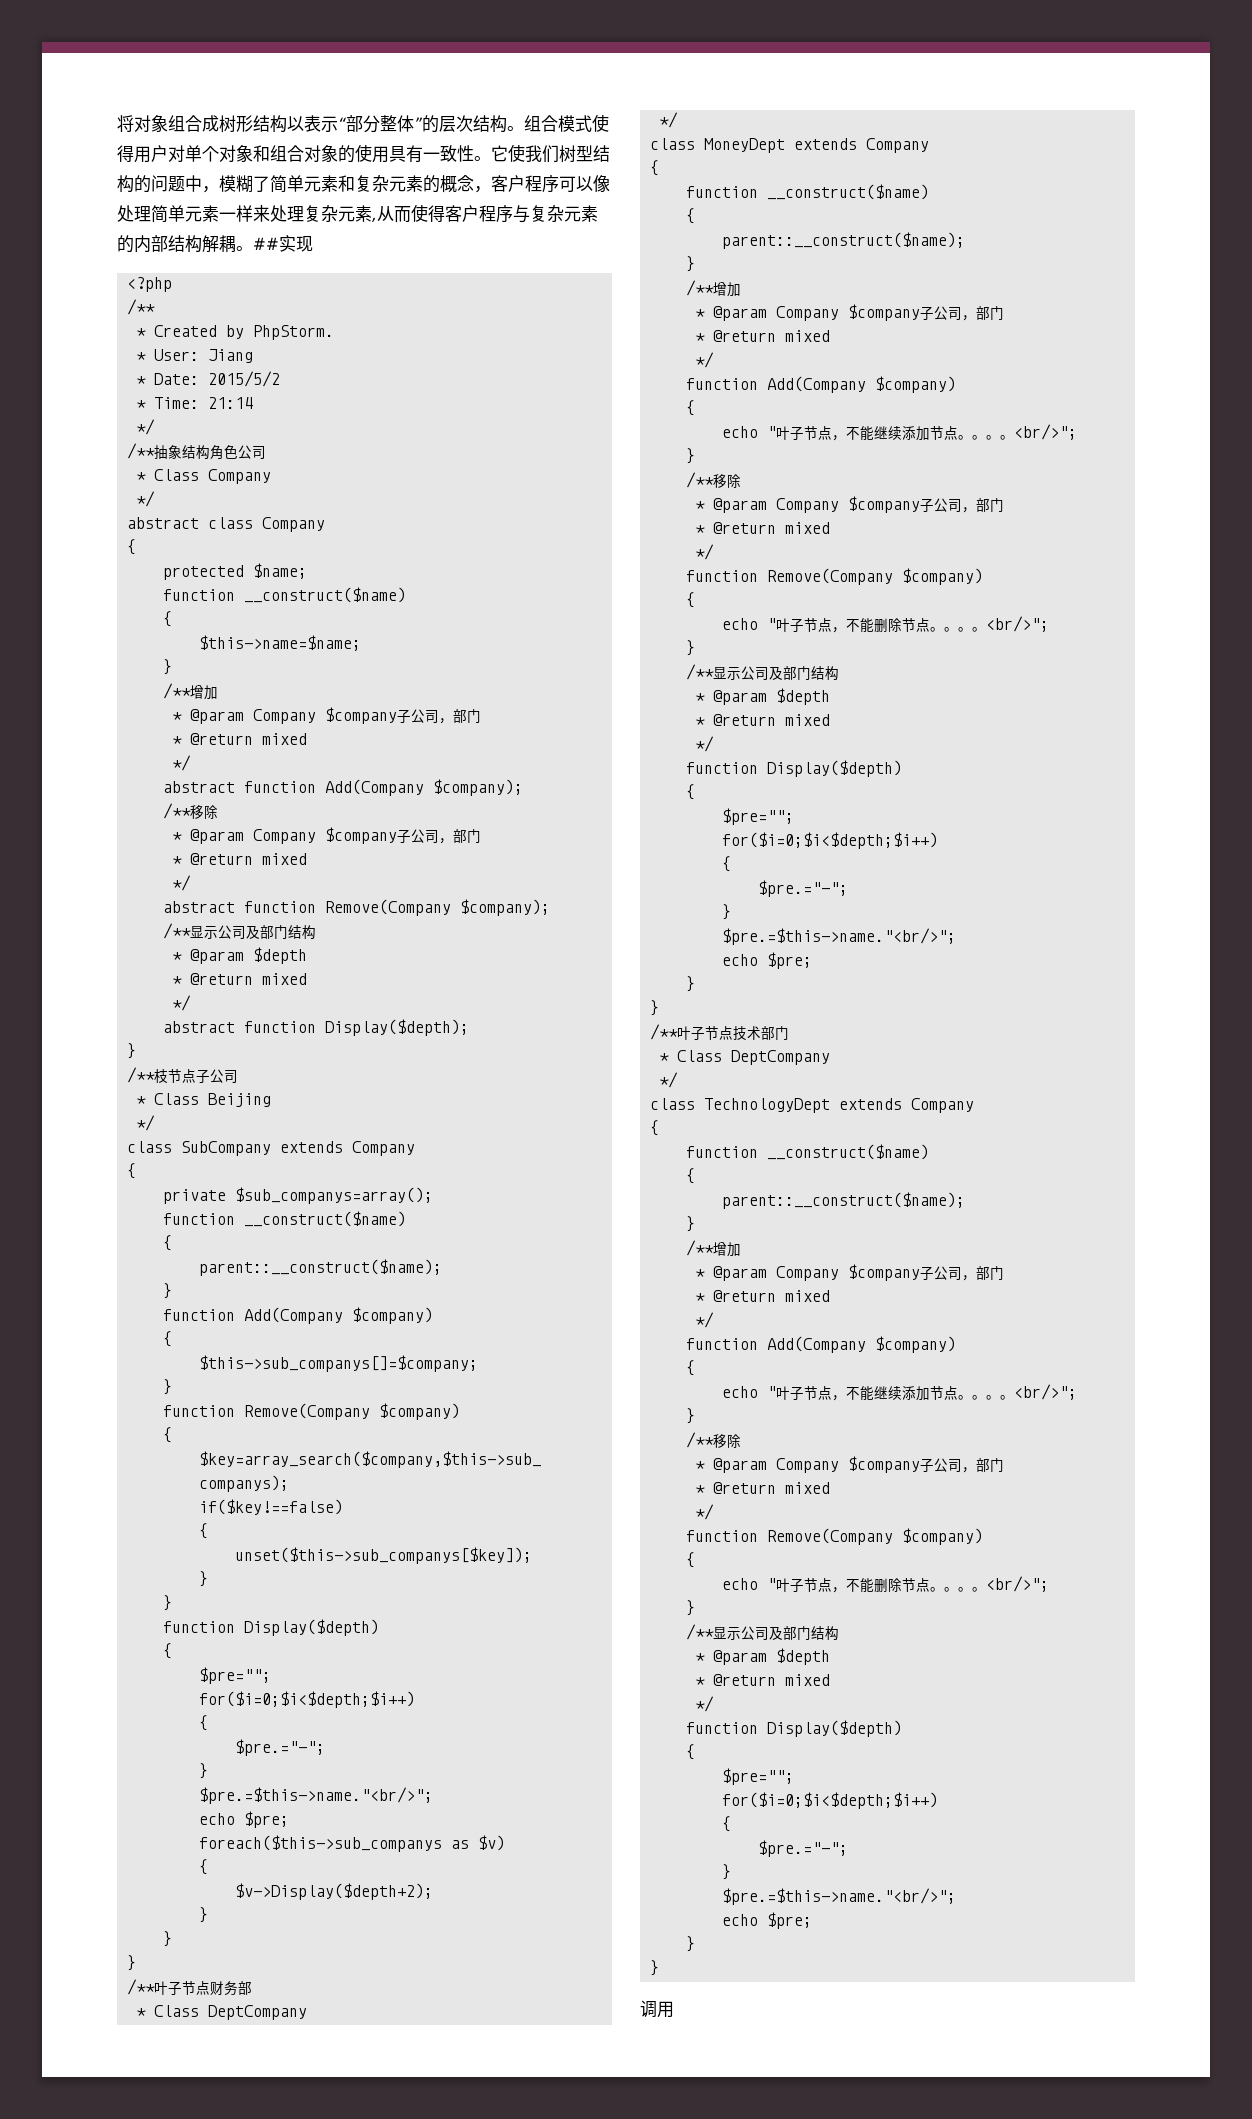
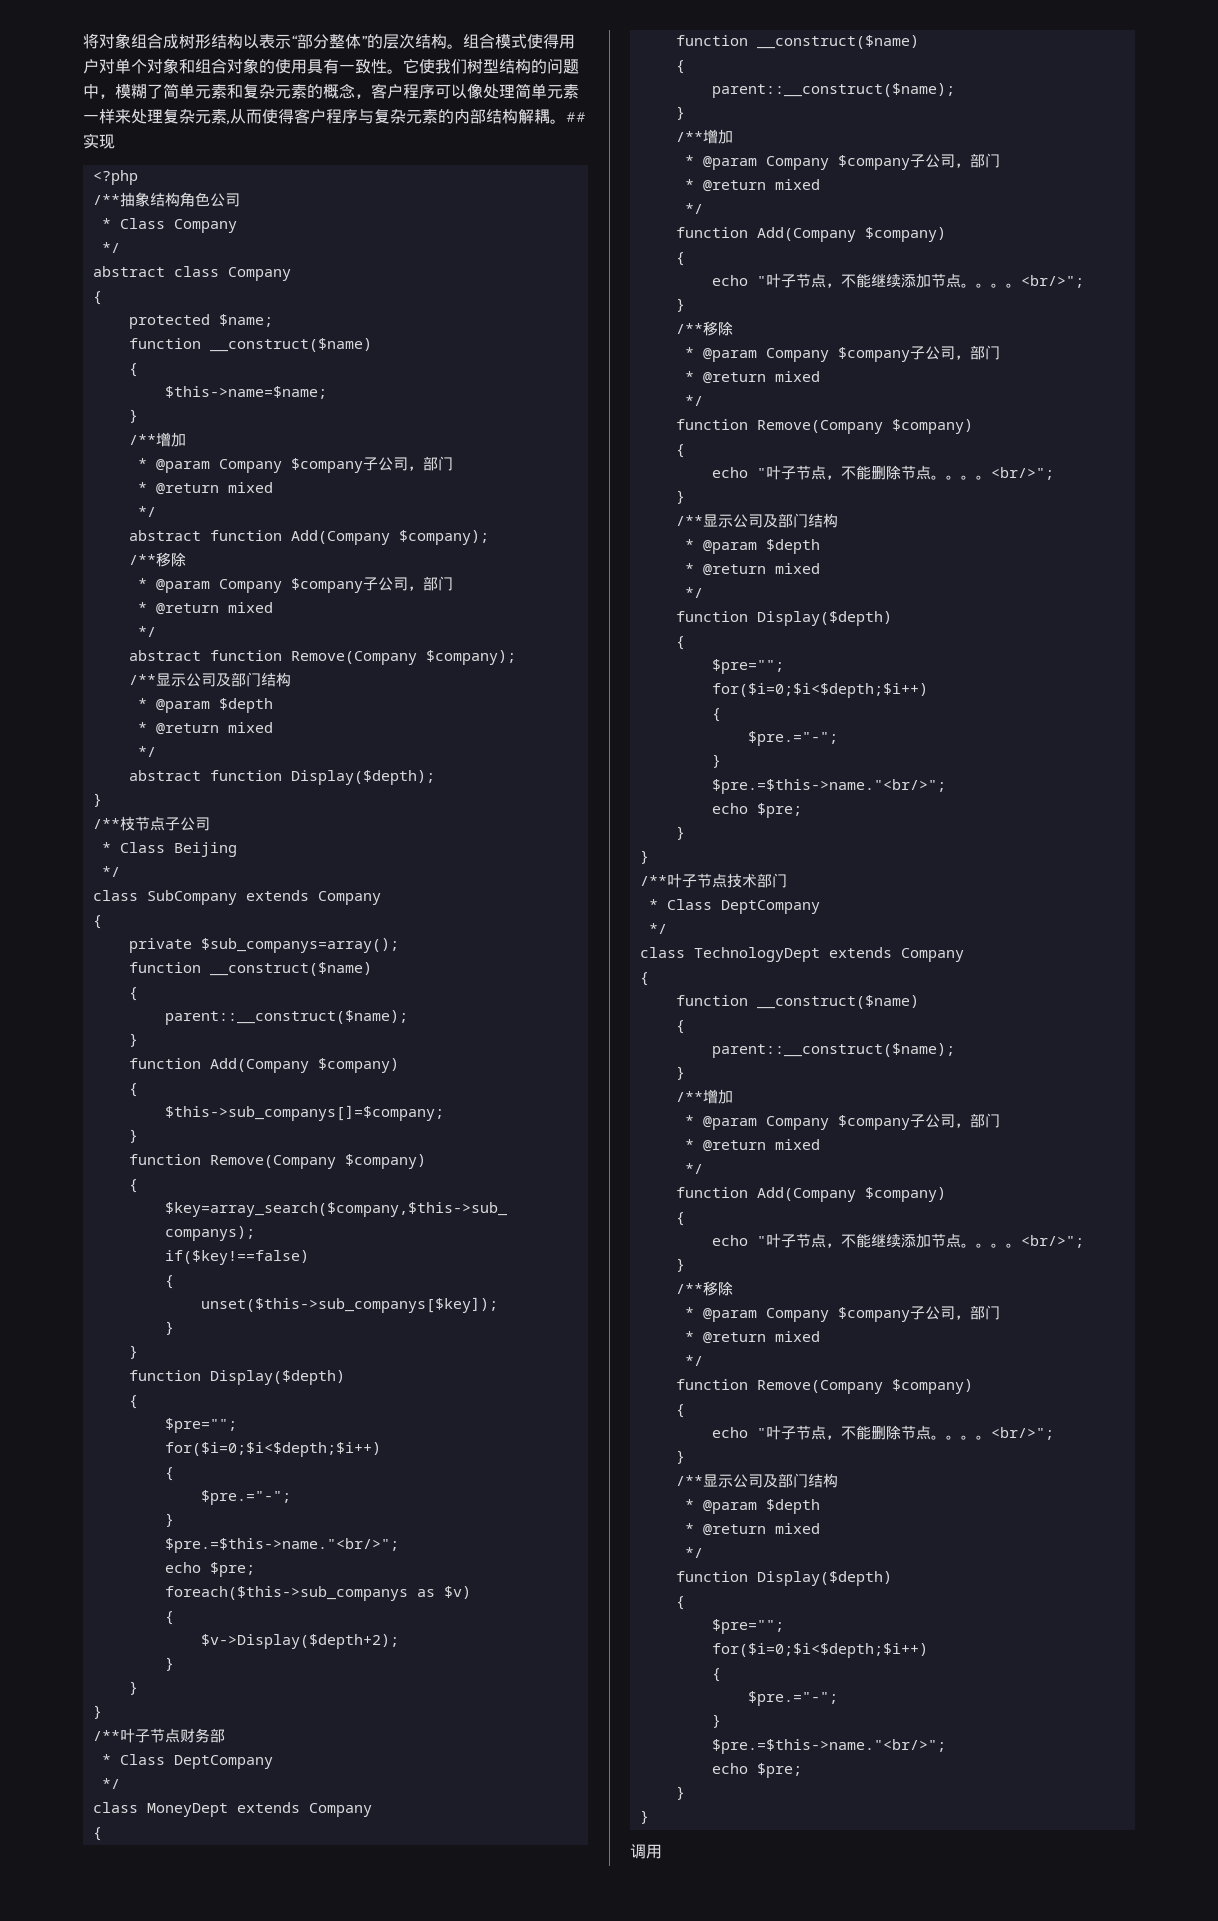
[136,325,335,340] [136,349,254,363] [136,371,281,387] [136,397,254,409] [136,419,156,435] [127,443,156,459] // * Created by PhpStorm. // * User: Jiang // * Date: 2015/5/2 // * Time: 21:14 // */ // /** -> (120, 199) none

